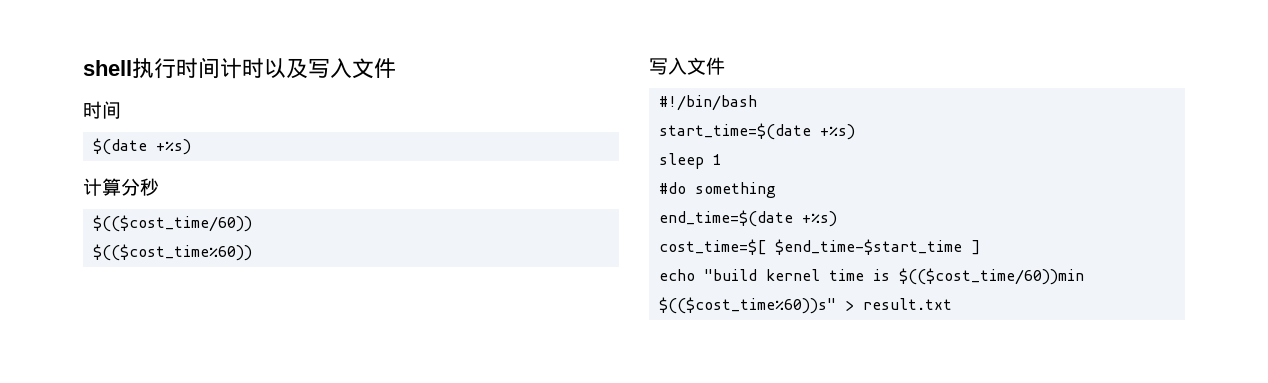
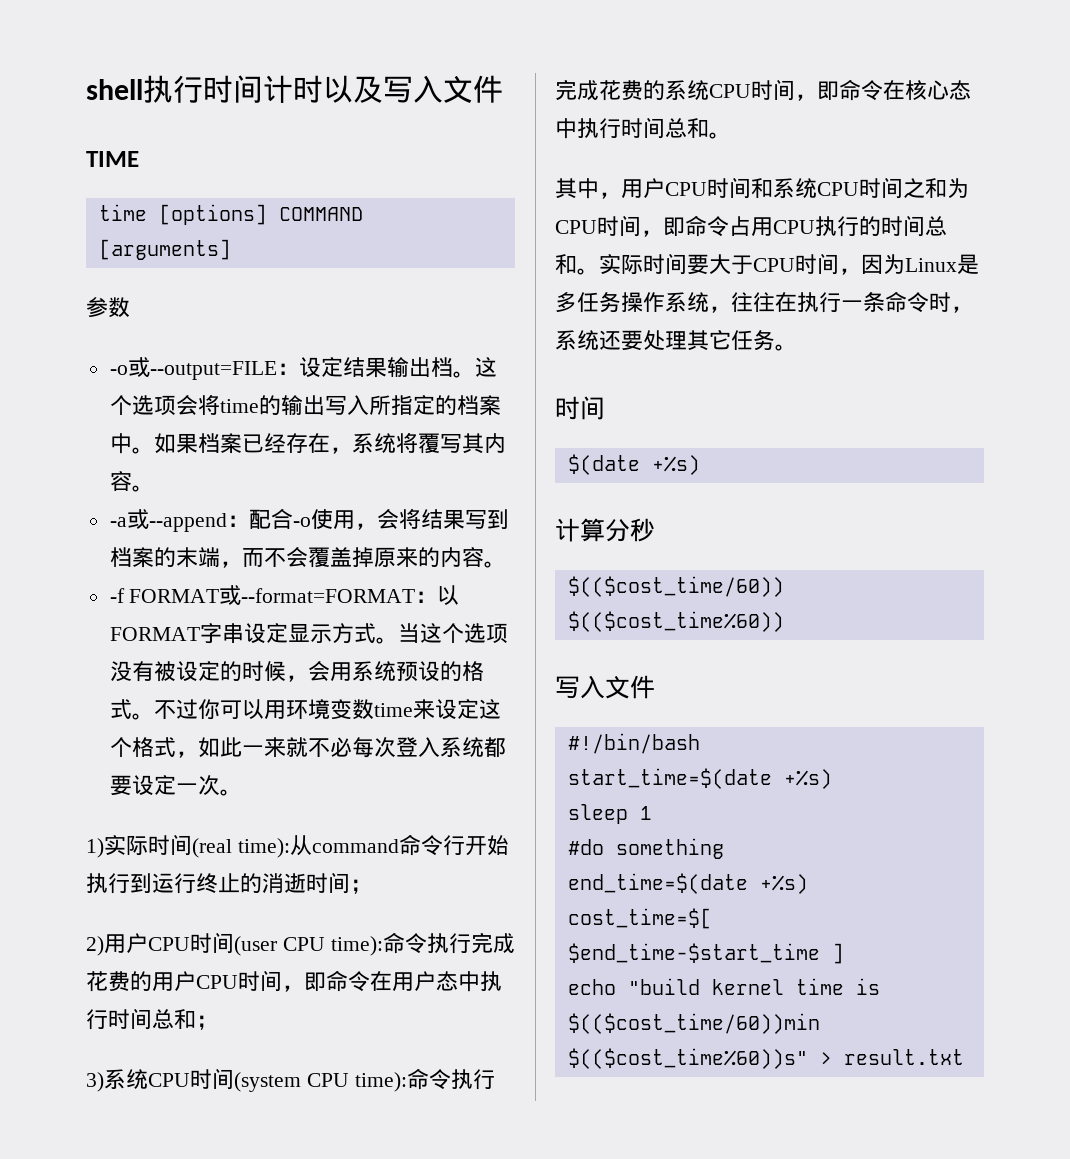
(396, 68) none -> [86,151,139,167] [98,204,363,225] [98,239,231,260] [86,297,130,318] [109,357,497,380] [109,394,501,416] [109,432,506,454] [109,471,154,492] [109,508,509,532] [109,547,506,568] [109,585,460,605] [109,623,508,644] [109,661,484,682] [109,699,501,720] [109,737,506,758] [109,775,242,796] [86,834,509,858] [86,872,372,894] [86,932,515,956] [86,970,502,992] [86,1008,218,1030] [86,1068,495,1092] [555,79,971,101] [555,117,731,139] [555,177,969,199] [555,215,947,237] [555,253,979,275] [555,291,973,313] [555,330,797,351] // TIME // time [options] COMMAND [arguments] // 参数 // -o或--output=FILE：设定结果输出档。这个选项会将time的输出写入所指定的档案中。如果档案已经存在，系统将覆写其内容。 // -a或--append：配合-o使用，会将结果写到档案的末端，而不会覆盖掉原来的内容。 // -f FORMAT或--format=FORMAT：以FORMAT字串设定显示方式。当这个选项没有被设定的时候，会用系统预设的格式。不过你可以用环境变数time来设定这个格式，如此一来就不必每次登入系统都要设定一次。 // 1)实际时间(real time):从command命令行开始执行到运行终止的消逝时间； // 2)用户CPU时间(user CPU time):命令执行完成花费的用户CPU时间，即命令在用户态中执行时间总和； // 3)系统CPU时间(system CPU time):命令执行完成花费的系统CPU时间，即命令在核心态中执行时间总和。 // 其中，用户CPU时间和系统CPU时间之和为CPU时间，即命令占用CPU执行的时间总和。实际时间要大于CPU时间，因为Linux是多任务操作系统，往往在执行一条命令时，系统还要处理其它任务。

